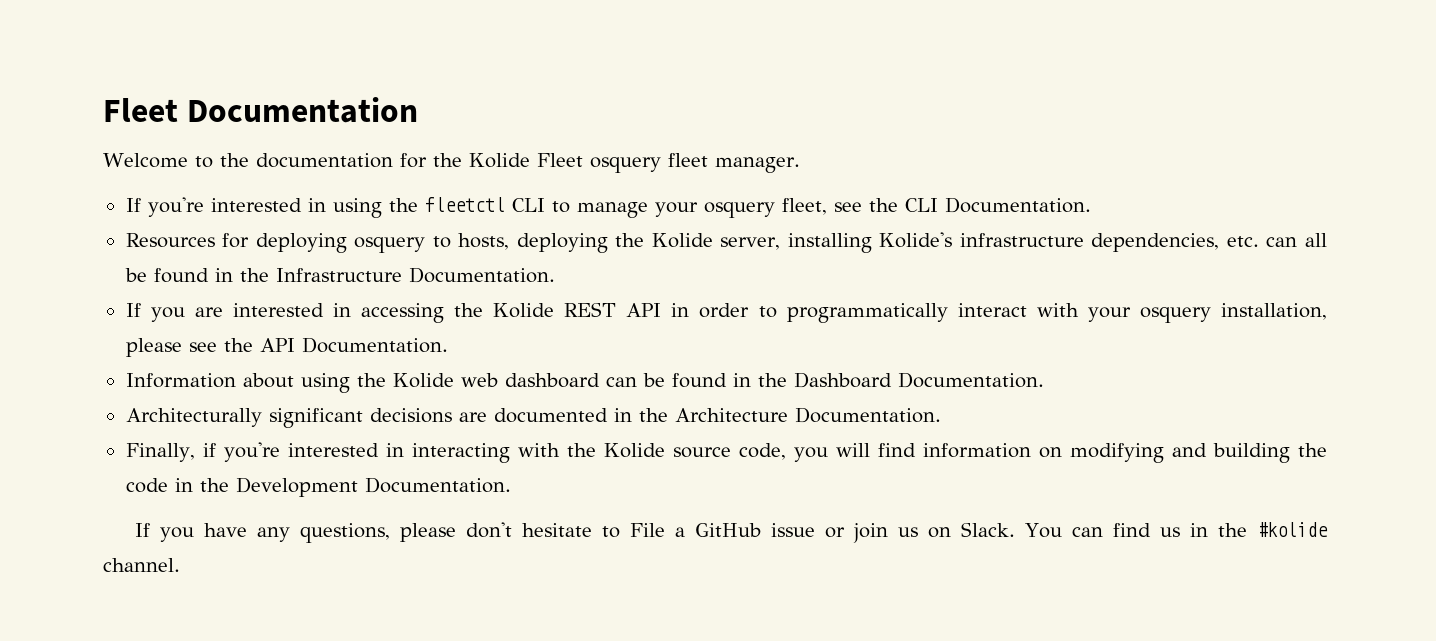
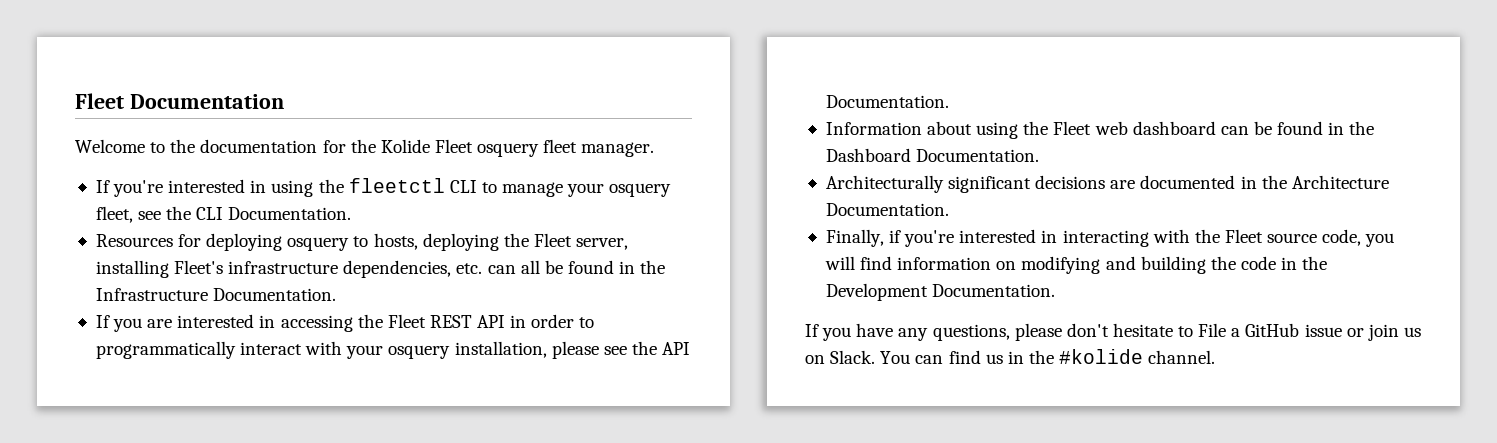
[651,233,713,248] Kolide -> [533,233,572,247] Fleet
[879,232,953,248] Kolide's -> [174,260,224,274] Fleet's
[493,303,555,318] Kolide -> [387,314,426,328] Fleet
[392,373,454,388] Kolide -> [1053,121,1092,135] Fleet
[603,443,665,458] Kolide -> [1224,229,1263,243] Fleet

